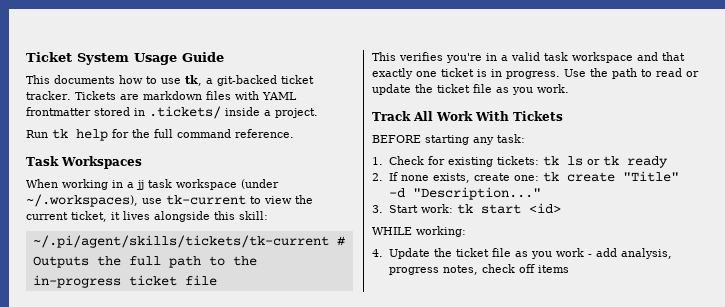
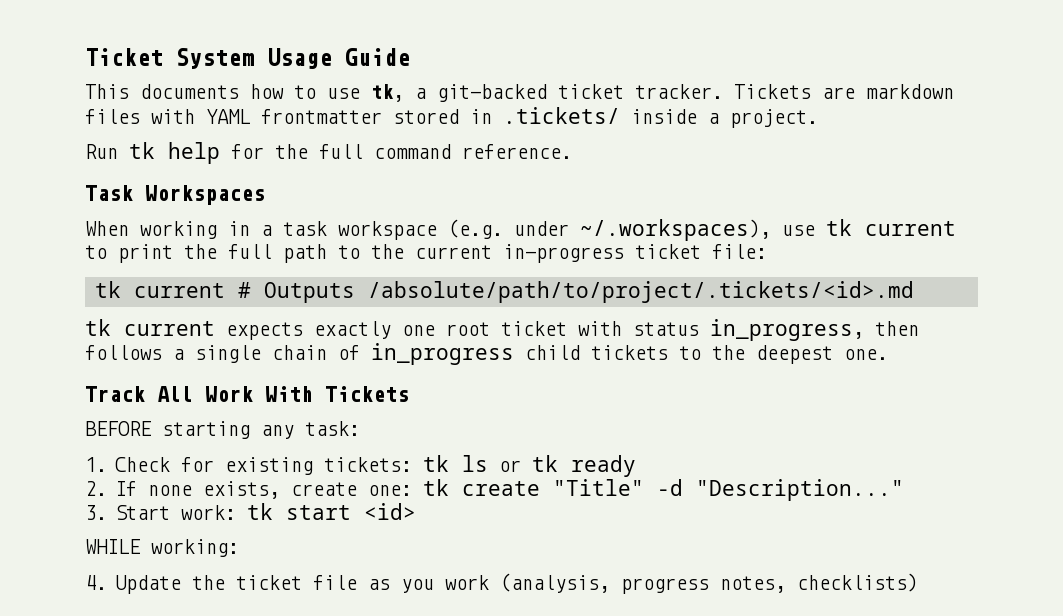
[136,179,279,190] [26,194,313,207] [26,211,268,222] [32,235,345,248] [32,256,89,268] jj task workspace (under ~/.workspaces), use tk-current to view the current ticket, it lives alongside this skill: // ~/.pi/agent/skills/tickets/tk-current # Outputs -> [283,219,956,241] [85,244,173,263] task workspace (e.g. under ~/.workspaces), use tk current to print
(257, 261) none -> [415,245,492,259] current
[184,275,217,286] [372,52,685,63] [372,68,699,79] [372,84,569,95] file // This verifies you're in a valid task workspace and that exactly one ticket is in progress. Use the path to read or update the ticket file as you work. -> [712,244,767,259] [94,281,914,303] [85,319,919,341] [85,343,888,365] file: // tk current # Outputs /absolute/path/to/project/.tickets/<id>.md // tk current expects exactly one root ticket with status in_progress, then follows a single chain of in_progress child tickets to the deepest one.
[588,248,673,259] [389,264,570,275] - add analysis, progress notes, check off items -> [500,573,919,594] (analysis, progress notes, checklists)

